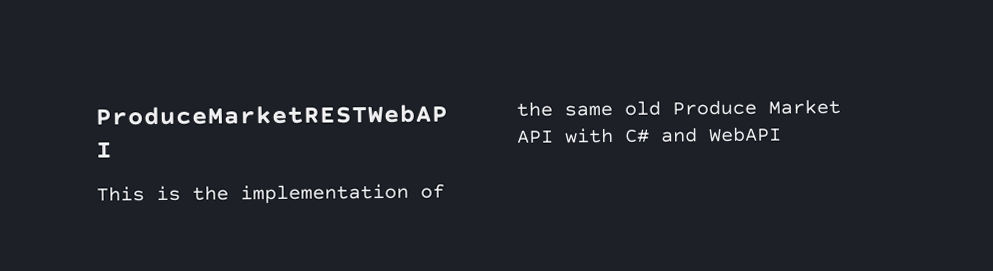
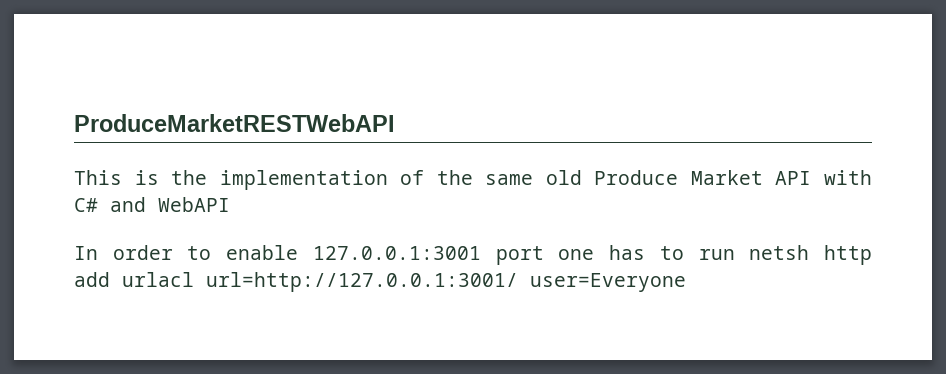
(782, 134) none -> [74,245,873,265] [74,272,686,292] // In order to enable 127.0.0.1:3001 port one has to run netsh http add urlacl url=http://127.0.0.1:3001/ user=Everyone

